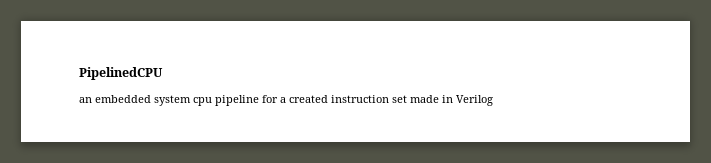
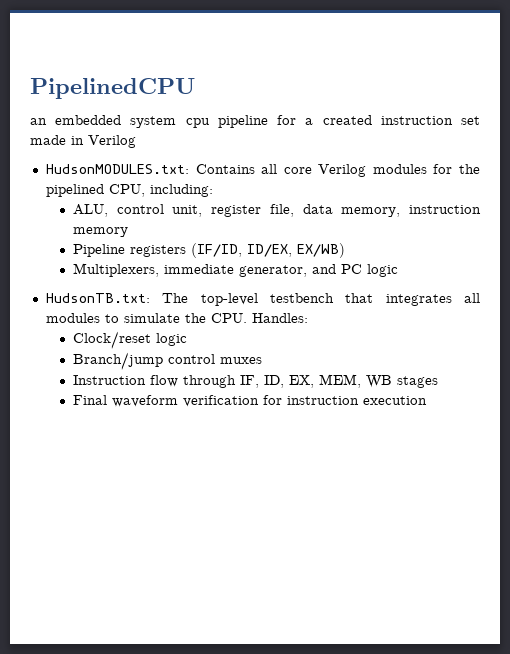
(493, 100) none -> [45,164,480,177] [45,184,213,197] [72,204,481,217] [72,227,128,237] [72,243,345,258] [72,263,398,277] [45,293,481,306] [45,313,308,323] [72,331,187,349] [72,352,262,370] [72,374,438,388] [72,395,427,407] // HudsonMODULES.txt: Contains all core Verilog modules for the pipelined CPU, including: // ALU, control unit, register file, data memory, instruction memory // Pipeline registers (IF/ID, ID/EX, EX/WB) // Multiplexers, immediate generator, and PC logic // HudsonTB.txt: The top-level testbench that integrates all modules to simulate the CPU. Handles: // Clock/reset logic // Branch/jump control muxes // Instruction flow through IF, ID, EX, MEM, WB stages // Final waveform verification for instruction execution

